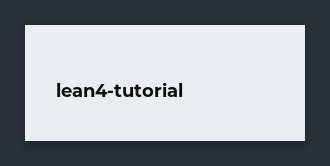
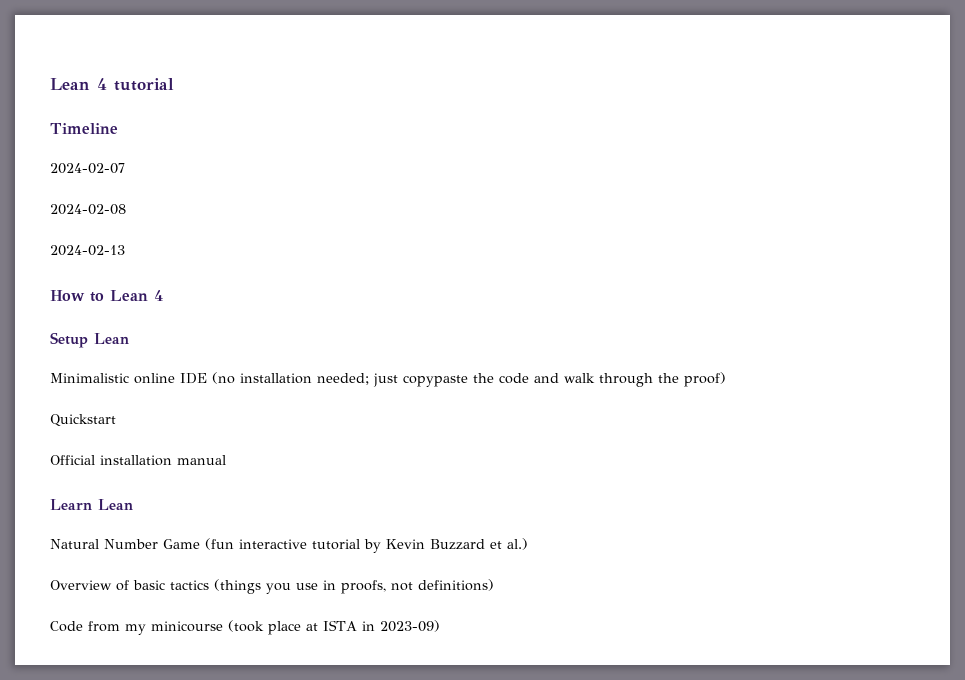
[56,82,183,97] lean4-tutorial -> [50,78,174,91] [50,123,118,134] [50,163,125,174] [50,204,126,215] [50,245,125,256] [50,290,163,302] [50,332,129,348] [50,372,726,387] [50,414,116,427] [50,455,226,466] [50,499,133,510] [50,538,528,553] [50,579,494,594] [50,620,440,635] Lean 4 tutorial // Timeline // 2024-02-07 // 2024-02-08 // 2024-02-13 // How to Lean 4 // Setup Lean // Minimalistic online IDE (no installation needed; just copypaste the code and walk through the proof) // Quickstart // Official installation manual // Learn Lean // Natural Number Game (fun interactive tutorial by Kevin Buzzard et al.) // Overview of basic tactics (things you use in proofs, not definitions) // Code from my minicourse (took place at ISTA in 2023-09)

